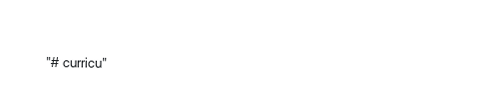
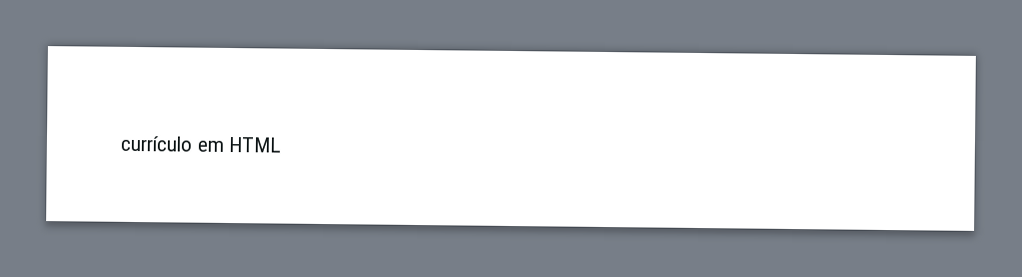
[45,56,107,68] "# curricu" -> [120,135,282,153] currículo em HTML

